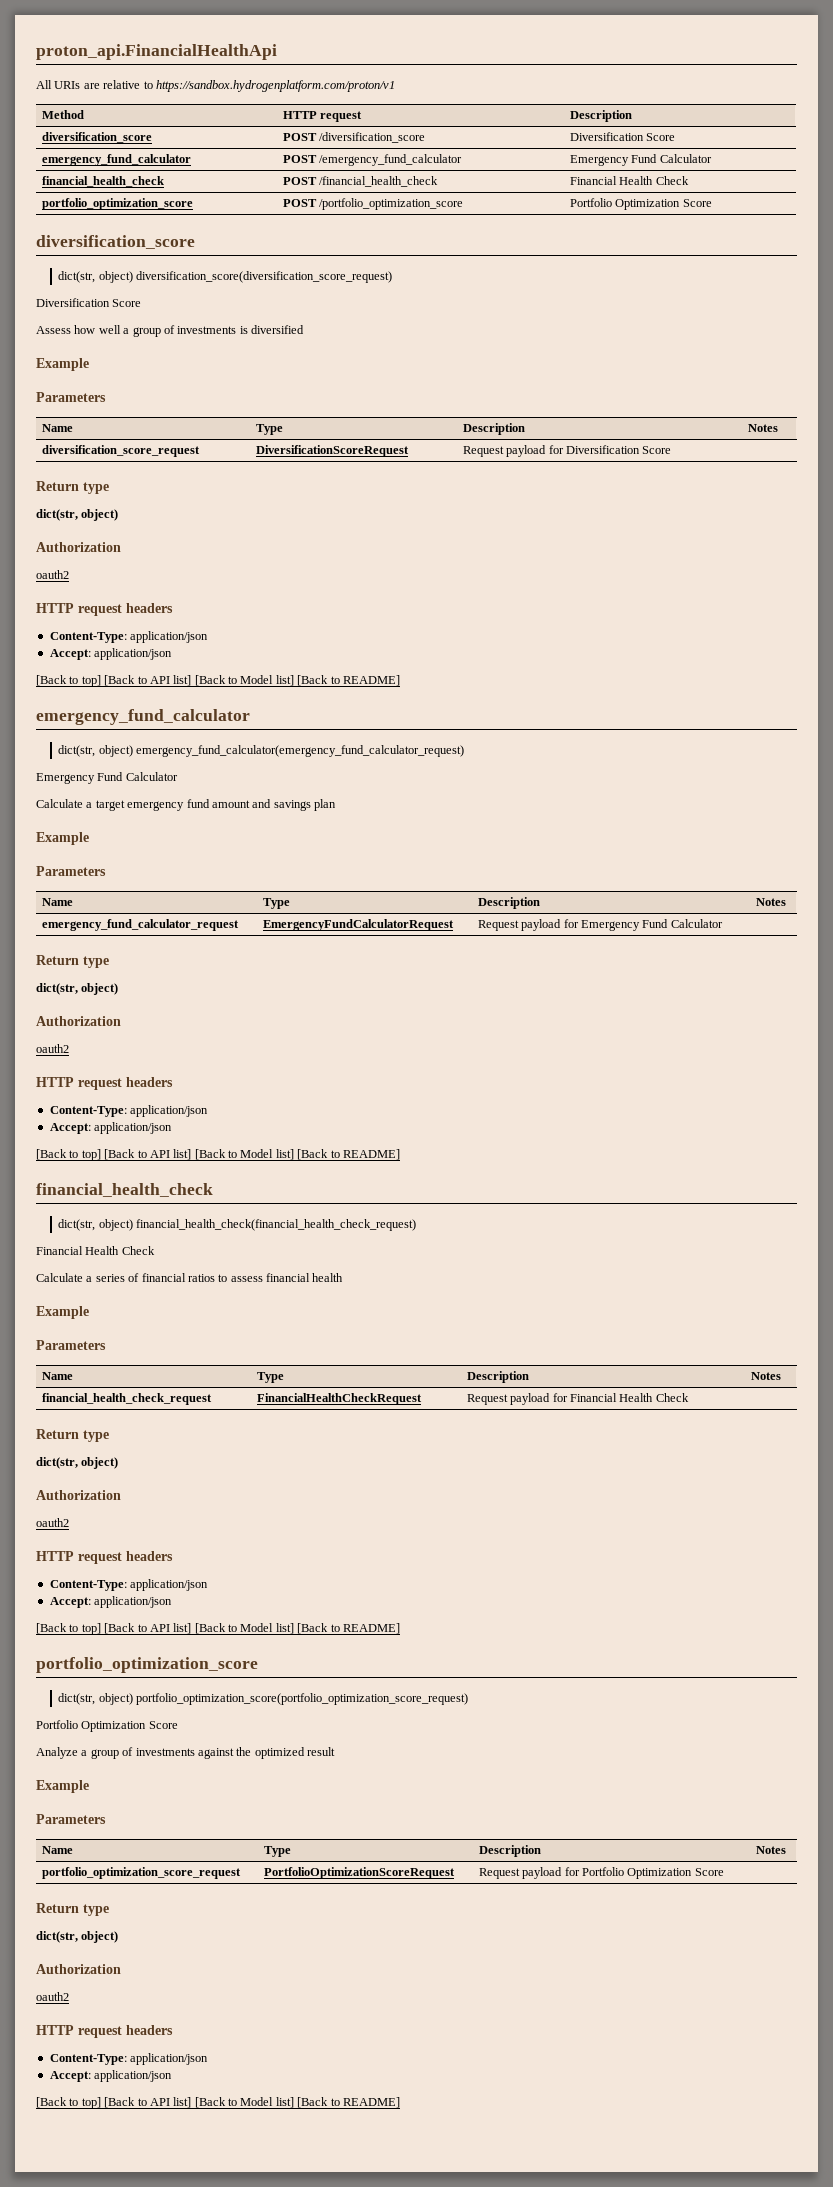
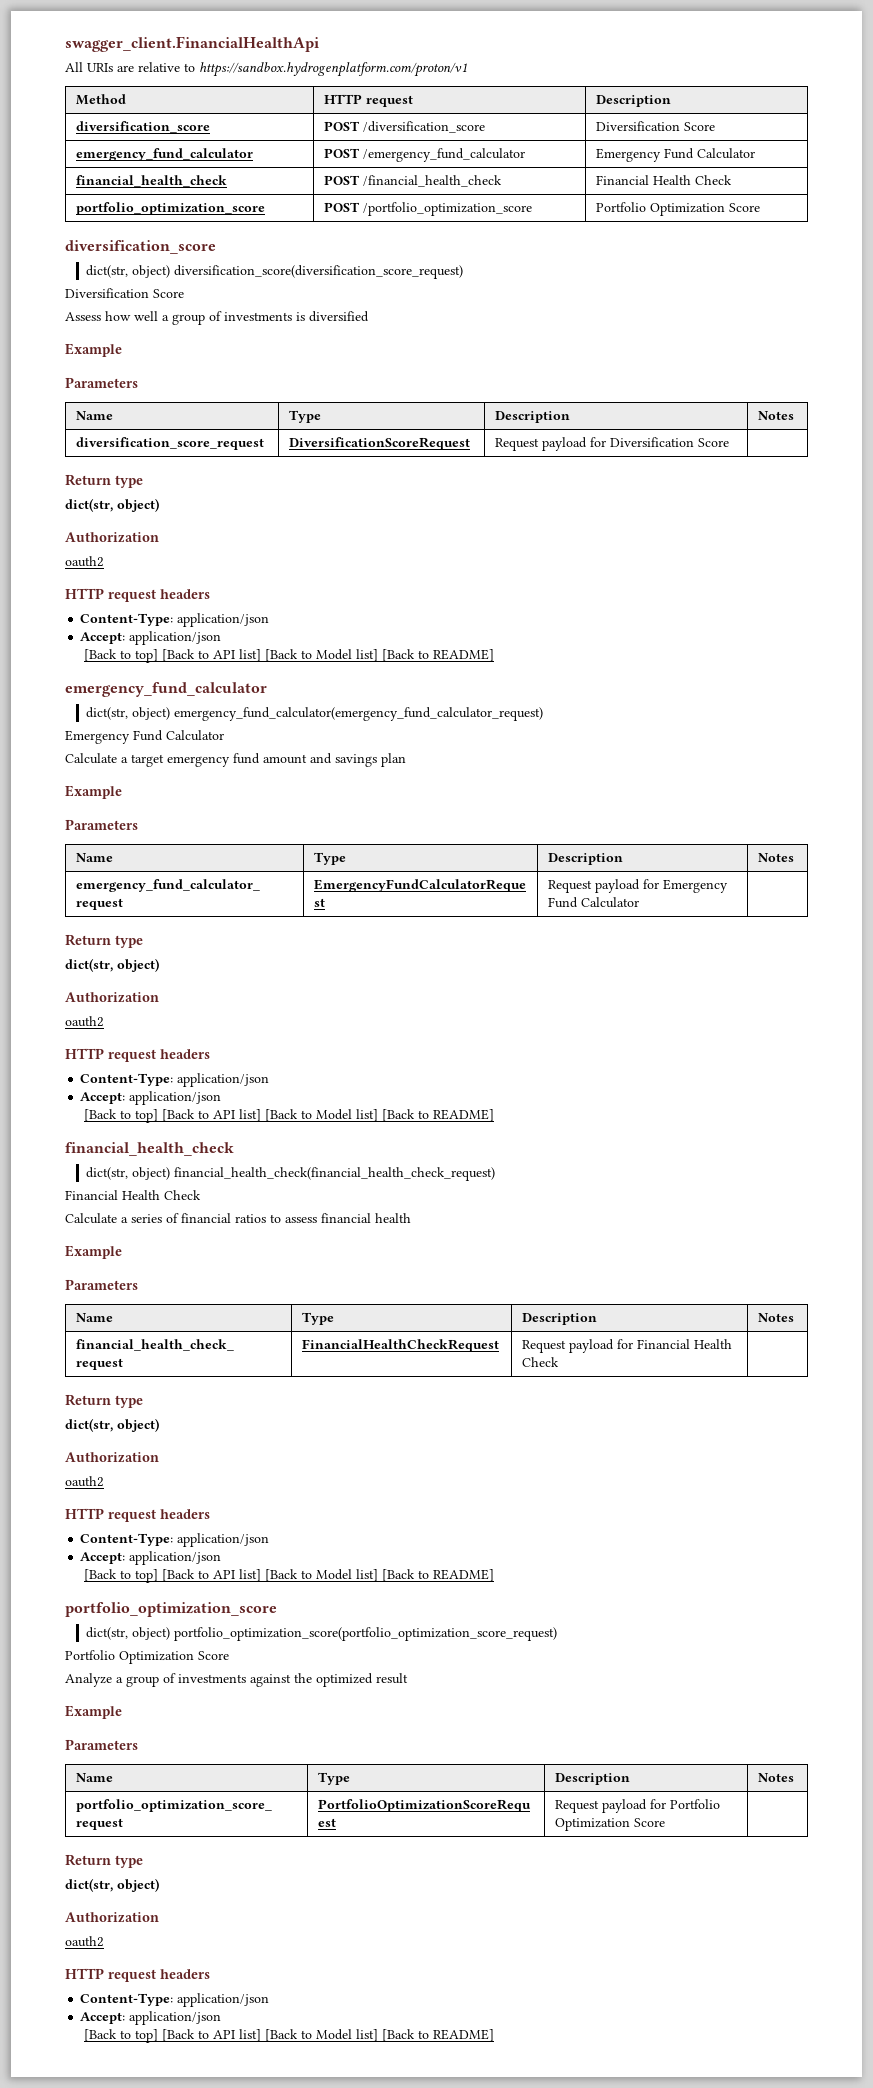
[36,44,277,60] proton_api.FinancialHealthApi -> [65,36,319,52] swagger_client.FinancialHealthApi

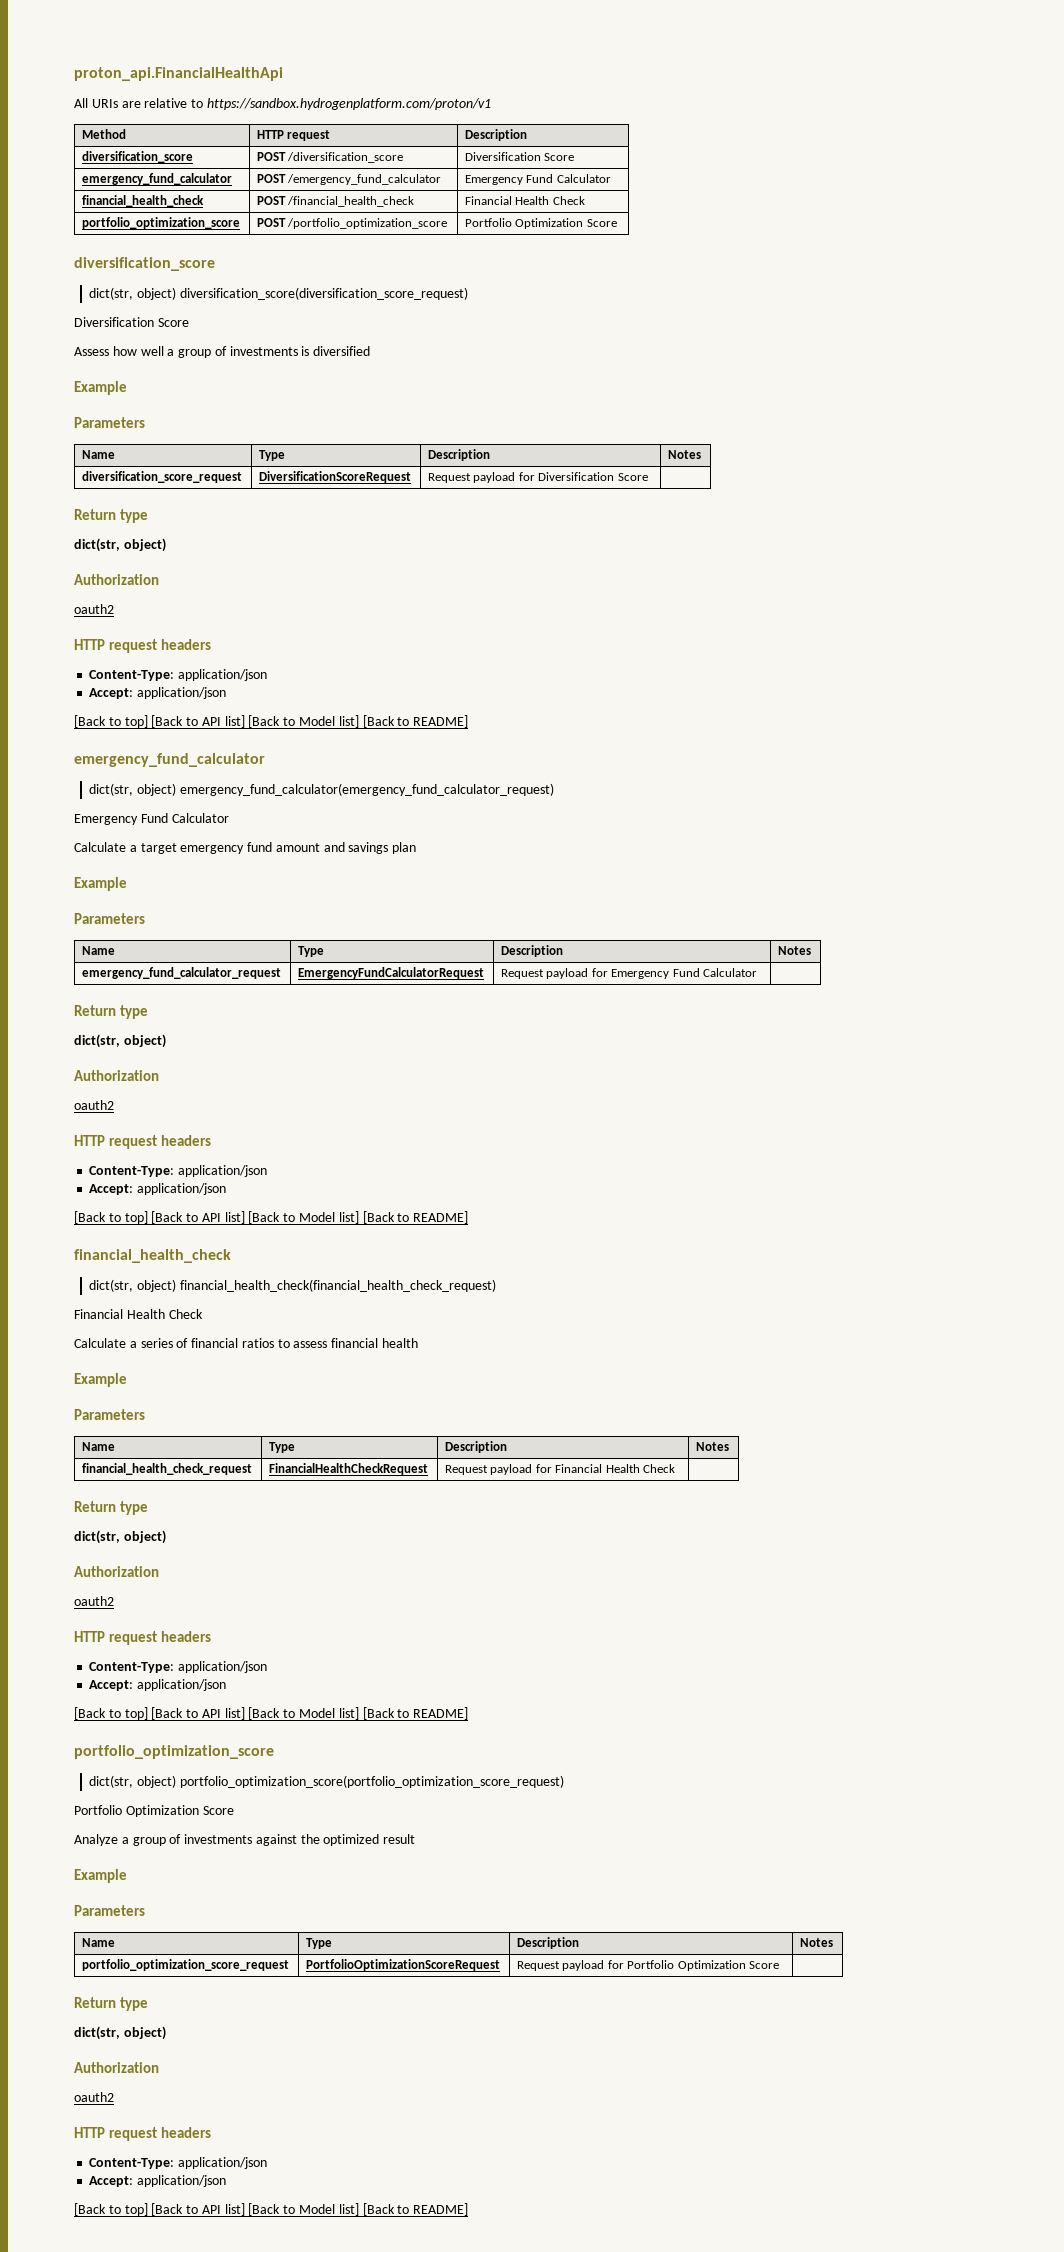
[65,36,319,52] swagger_client.FinancialHealthApi -> [74,67,283,81] proton_api.FinancialHealthApi

